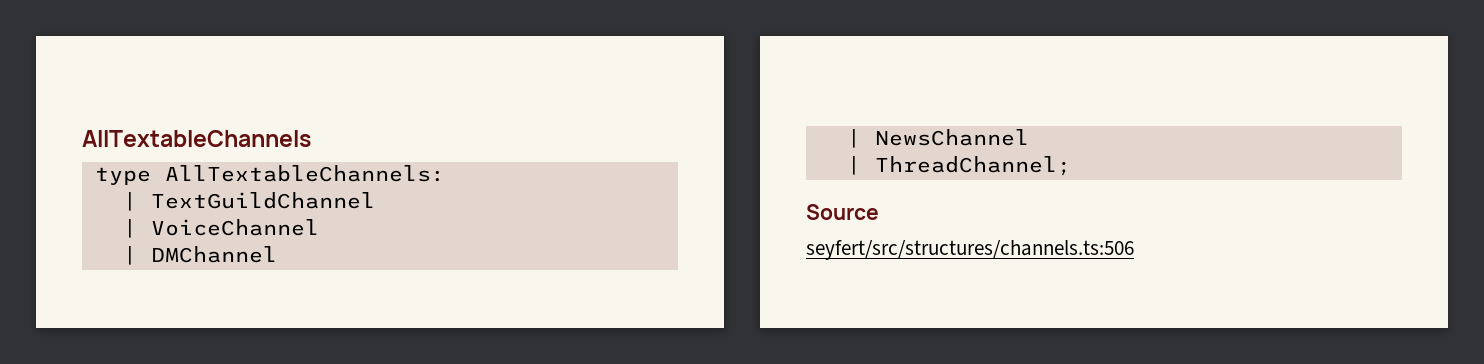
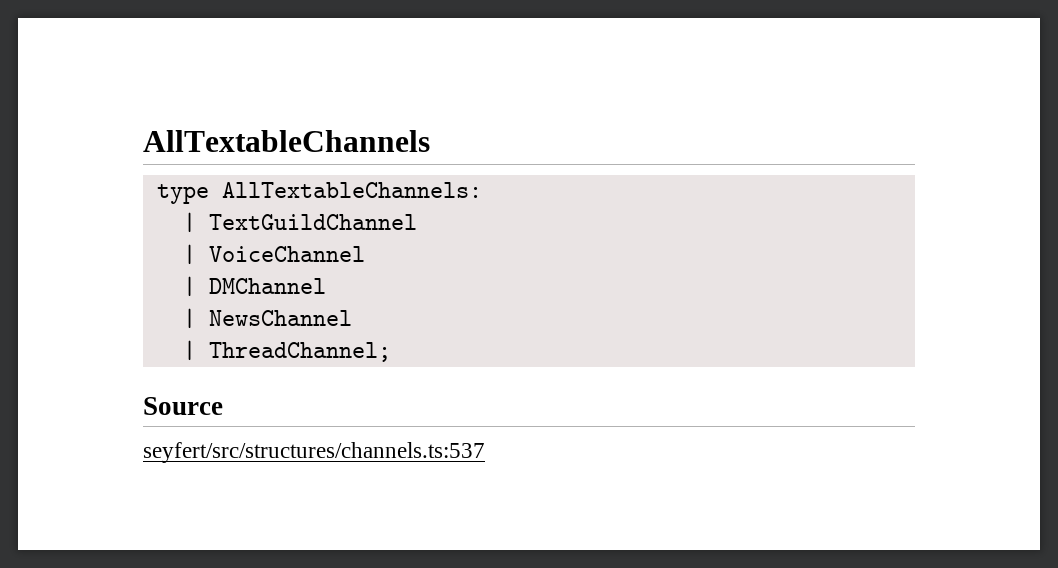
[806,240,1134,260] seyfert/src/structures/channels.ts:506 -> [143,442,485,463] seyfert/src/structures/channels.ts:537

